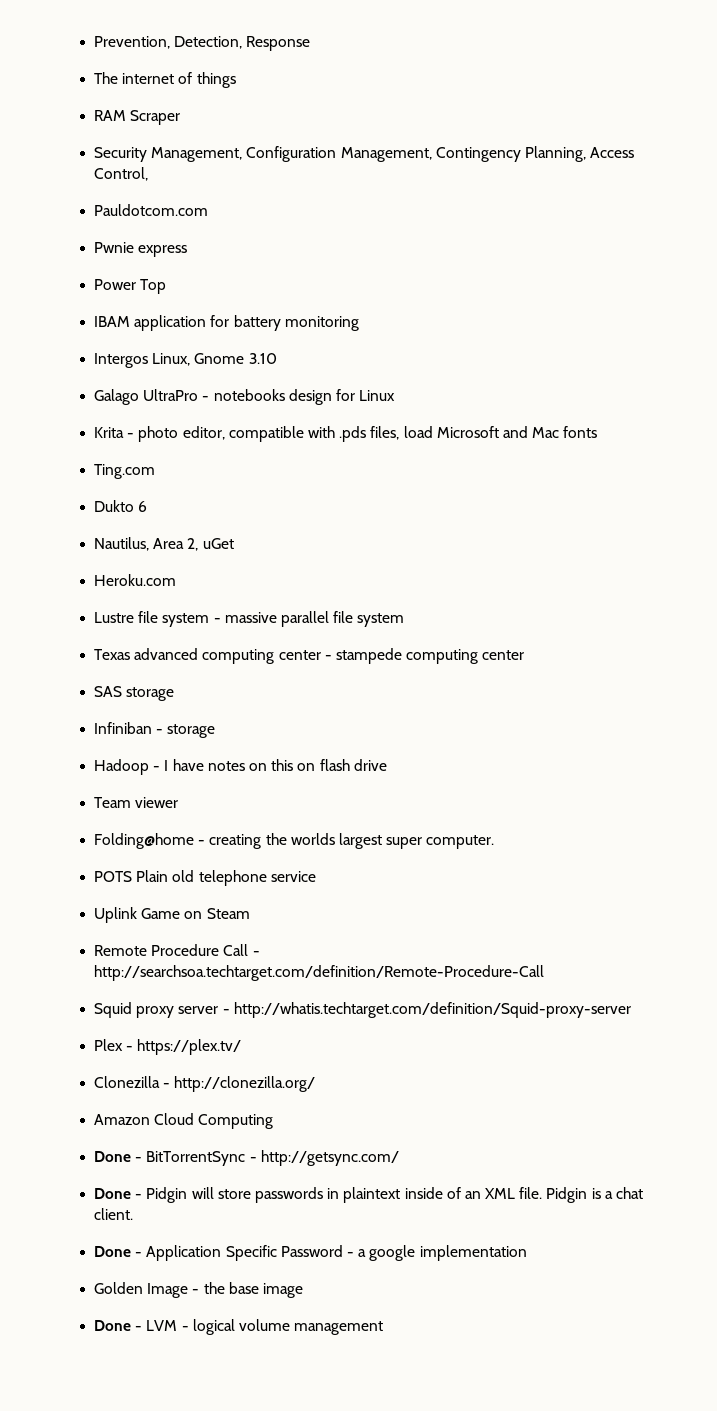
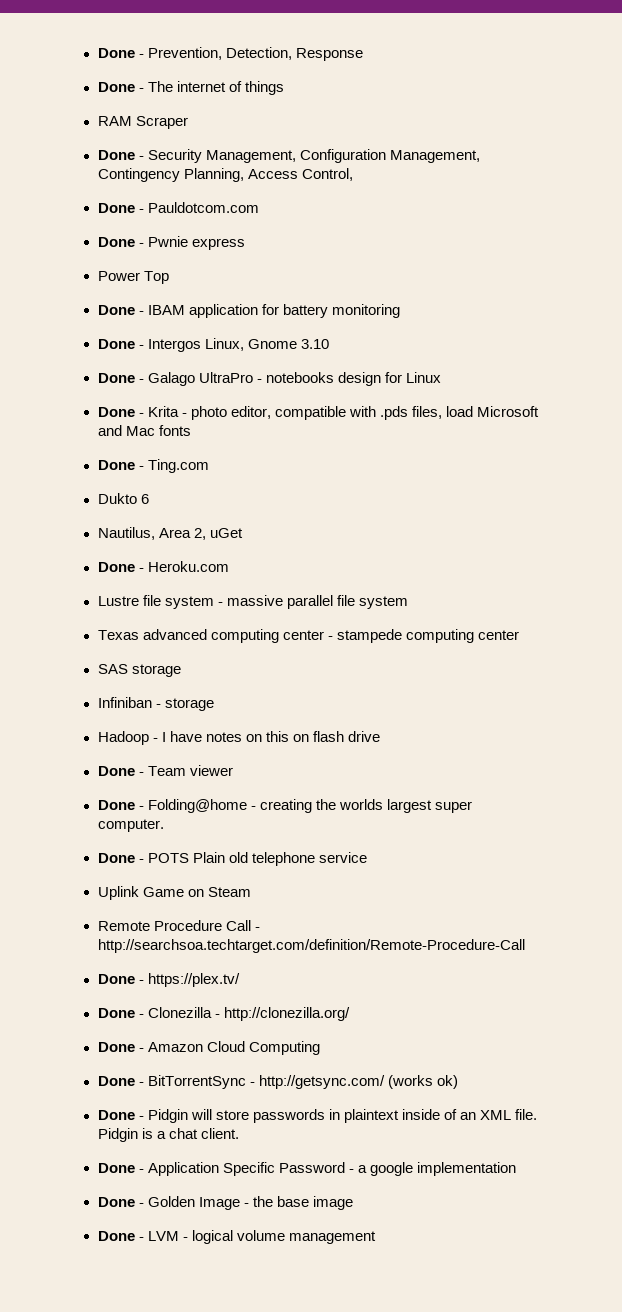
(94, 42) none -> [97,48,144,58] Done -
(311, 43) none -> [97,82,144,92] Done -
(181, 117) none -> [97,150,144,160] Done -
(149, 174) none -> [97,203,144,213] Done -
(209, 210) none -> [97,237,144,247] Done -
(167, 286) none -> [97,305,144,315] Done -
(359, 323) none -> [97,339,144,349] Done -
(277, 358) none -> [97,373,144,383] Done -
(396, 395) none -> [97,407,144,417] Done -
(598, 432) none -> [97,460,144,470] Done -
(234, 543) none -> [97,562,144,572] Done -
(387, 765) none -> [97,766,144,776] Done -
(179, 802) none -> [97,800,144,810] Done -
(495, 842) none -> [97,853,144,863] Done -
[94,1002,631,1018] [94,1039,124,1051] Squid proxy server - http://whatis.techtarget.com/definition/Squid-proxy-server // Plex -> [97,974,135,984] Done
(242, 1047) none -> [97,1008,144,1018] Done -
(316, 1084) none -> [97,1042,144,1052] Done -
(399, 1158) none -> [387,1075,458,1089] (works ok)
(527, 1253) none -> [97,1197,144,1207] Done -

